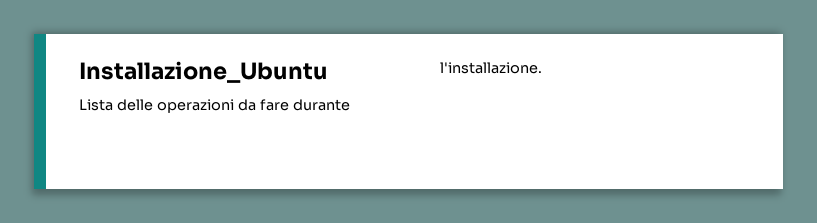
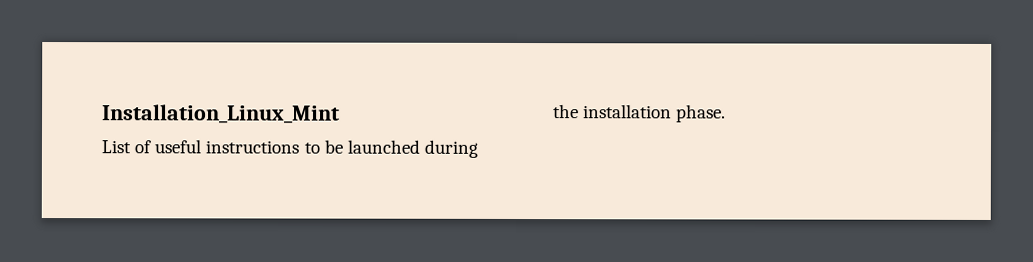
[79,61,328,83] [79,99,350,113] [440,62,542,74] Installazione_Ubuntu // Lista delle operazioni da fare durante l'installazione. -> [102,104,340,124] [101,139,478,158] [553,104,727,123] Installation_Linux_Mint // List of useful instructions to be launched during the installation phase.

